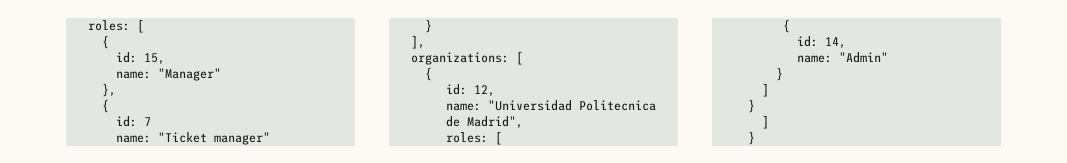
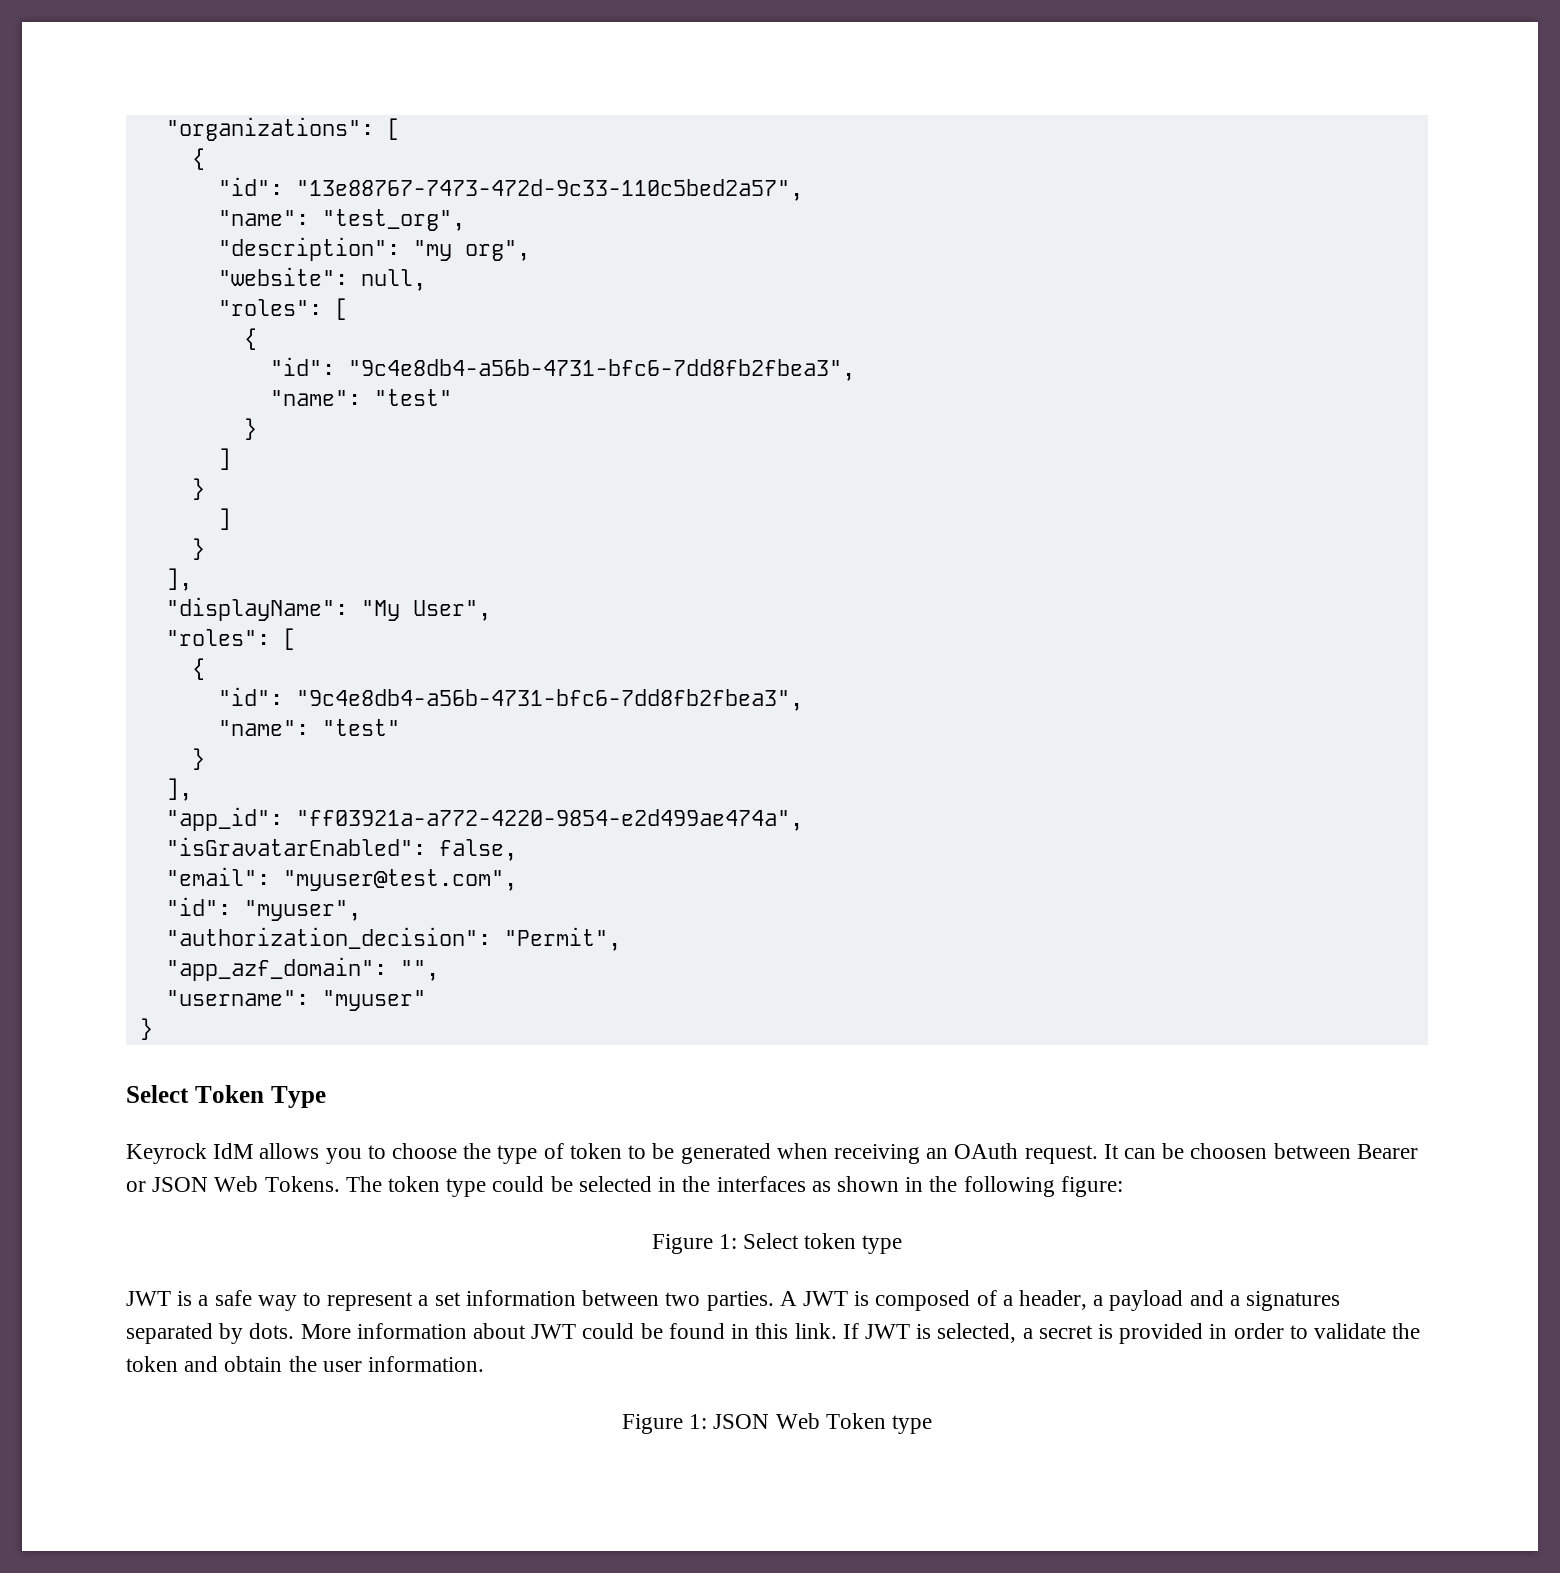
[88,19,145,33] [102,35,110,49] [116,52,166,65] [116,68,222,81] [102,83,117,97] [102,99,110,113] [116,116,152,127] [116,132,271,145] [425,19,433,33] [411,35,426,49] [411,51,524,65] [425,67,433,81] [446,84,496,97] [446,100,657,111] [446,116,524,129] [446,131,503,145] [783,19,791,33] [797,36,847,49] [797,52,889,63] roles: [ // { // id: 15, // name: "Manager" // }, // { // id: 7 // name: "Ticket manager" // } // ], // organizations: [ // { // id: 12, // name: "Universidad Politecnica de Madrid", // roles: [ // { // id: 14, // name: "Admin" -> [165,117,400,141] [191,148,205,170] [217,177,803,201] [217,209,465,231] [217,237,530,261] [217,267,426,291] [217,298,348,320] [243,328,257,350] [269,357,855,381] [269,389,452,406] "organizations": [ // { // "id": "13e88767-7473-472d-9c33-110c5bed2a57", // "name": "test_org", // "description": "my org", // "website": null, // "roles": [ // { // "id": "9c4e8db4-a56b-4731-bfc6-7dd8fb2fbea3", // "name": "test"
(756, 138) none -> [165,568,192,591] [165,597,491,621] [165,628,296,650] [191,658,205,680] [217,687,803,711] [217,719,400,736] [191,748,205,770] [165,778,192,801] [165,807,803,831] [165,837,517,861] [165,867,517,891] [165,897,361,921] [165,927,621,951] [165,957,439,981] [165,990,426,1011] [139,1018,153,1040] [126,1085,326,1108] [126,1143,1418,1164] [126,1176,1123,1197] [651,1233,903,1254] [126,1290,1341,1311] [126,1323,1421,1344] [126,1356,485,1372] [621,1413,933,1434] // ], // "displayName": "My User", // "roles": [ // { // "id": "9c4e8db4-a56b-4731-bfc6-7dd8fb2fbea3", // "name": "test" // } // ], // "app_id": "ff03921a-a772-4220-9854-e2d499ae474a", // "isGravatarEnabled": false, // "email": "myuser@test.com", // "id": "myuser", // "authorization_decision": "Permit", // "app_azf_domain": "", // "username": "myuser" // } // Select Token Type // Keyrock IdM allows you to choose the type of token to be generated when receiving an OAuth request. It can be choosen between Bearer or JSON Web Tokens. The token type could be selected in the interfaces as shown in the following figure: // Figure 1: Select token type // JWT is a safe way to represent a set information between two parties. A JWT is composed of a header, a payload and a signatures separated by dots. More information about JWT could be found in this link. If JWT is selected, a secret is provided in order to validate the token and obtain the user information. // Figure 1: JSON Web Token type

